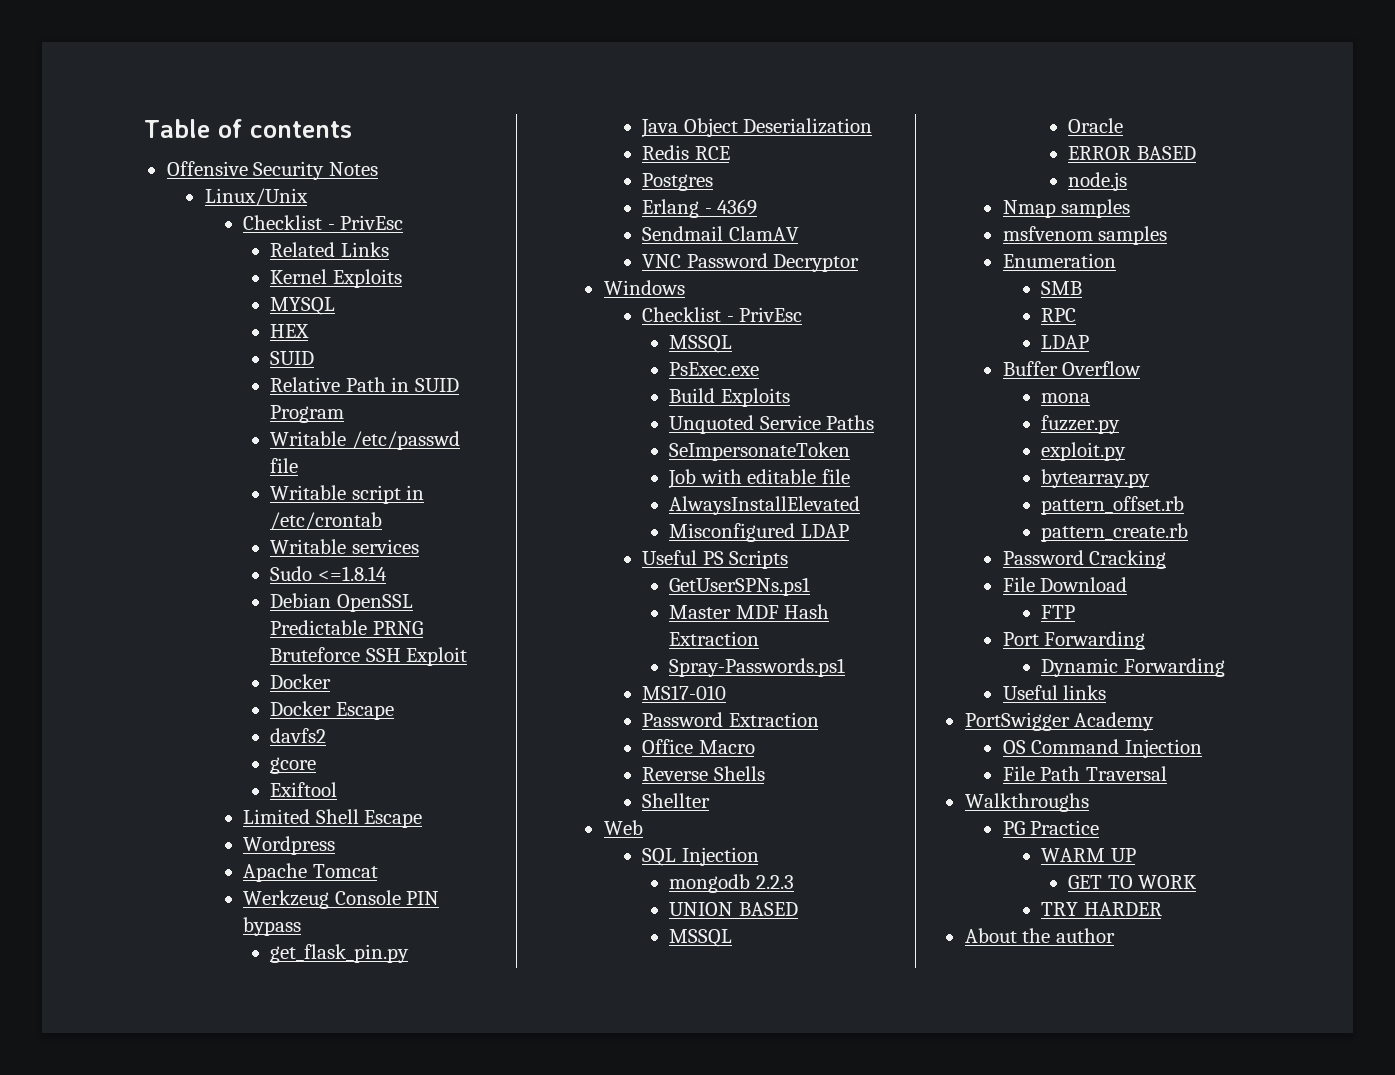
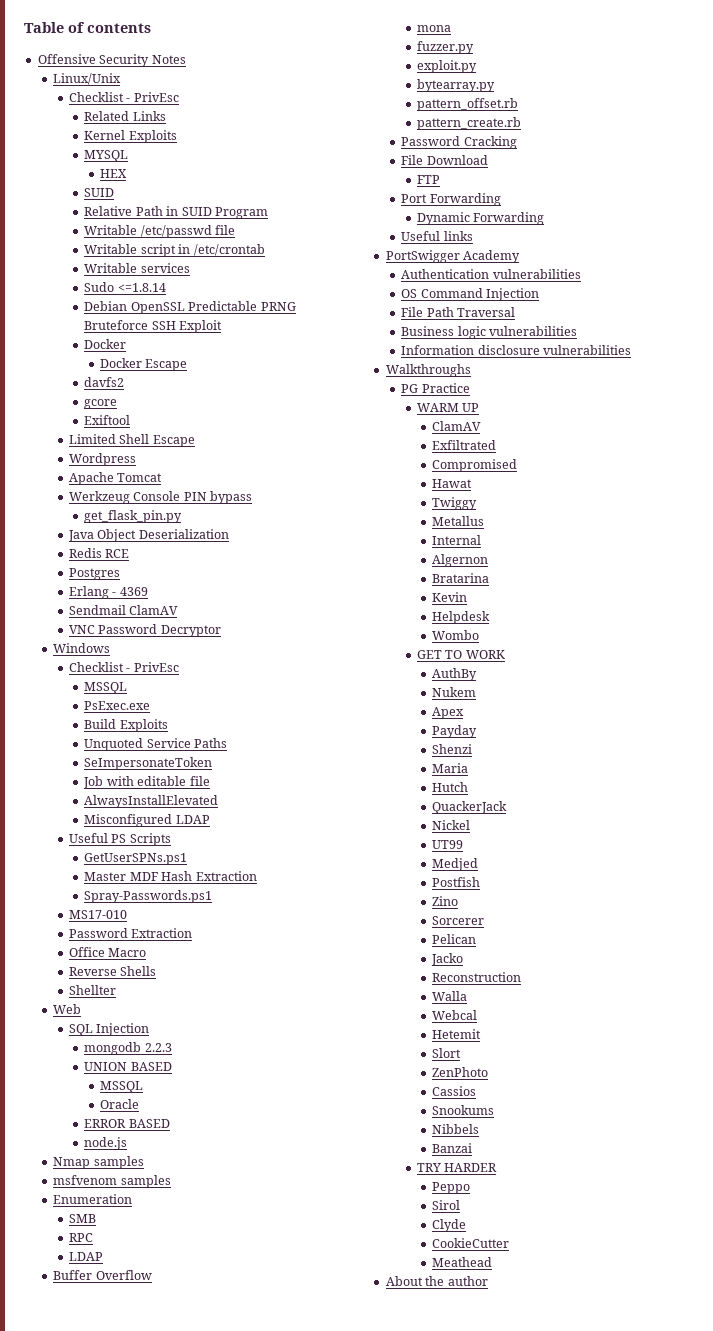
(1155, 721) none -> [401,269,581,279] // Authentication vulnerabilities
(1167, 773) none -> [401,326,578,339] [401,345,632,355] // Business logic vulnerabilities // Information disclosure vulnerabilities
[1068,875,1198,889] [1040,902,1162,916] GET TO WORK // TRY HARDER -> [432,421,482,431] [432,440,497,450] [432,459,518,472] [432,479,473,488] [432,497,478,510] [432,516,485,526] [432,535,482,545] [432,554,489,567] [432,573,490,583] [432,592,468,602] [432,611,491,624] [432,630,480,640] [416,650,505,659] [432,668,478,681] [432,687,477,697] [432,707,465,719] [432,725,478,738] [432,744,473,754] [432,763,469,773] [432,782,469,792] [432,801,508,814] [432,820,471,830] [432,840,464,849] [432,858,479,871] [432,877,481,887] [432,896,459,906] [432,916,485,925] [432,934,477,944] [431,953,464,966] [432,972,522,982] [432,991,468,1001] [432,1010,478,1020] [432,1029,482,1039] [432,1048,462,1058] [432,1067,489,1077] [432,1086,477,1096] [432,1105,495,1115] [432,1124,480,1134] [432,1143,473,1153] [416,1163,498,1172] [432,1182,471,1194] [432,1200,461,1210] [432,1219,467,1232] [432,1238,510,1248] [432,1257,493,1267] ClamAV // Exfiltrated // Compromised // Hawat // Twiggy // Metallus // Internal // Algernon // Bratarina // Kevin // Helpdesk // Wombo // GET TO WORK // AuthBy // Nukem // Apex // Payday // Shenzi // Maria // Hutch // QuackerJack // Nickel // UT99 // Medjed // Postfish // Zino // Sorcerer // Pelican // Jacko // Reconstruction // Walla // Webcal // Hetemit // Slort // ZenPhoto // Cassios // Snookums // Nibbels // Banzai // TRY HARDER // Peppo // Sirol // Clyde // CookieCutter // Meathead

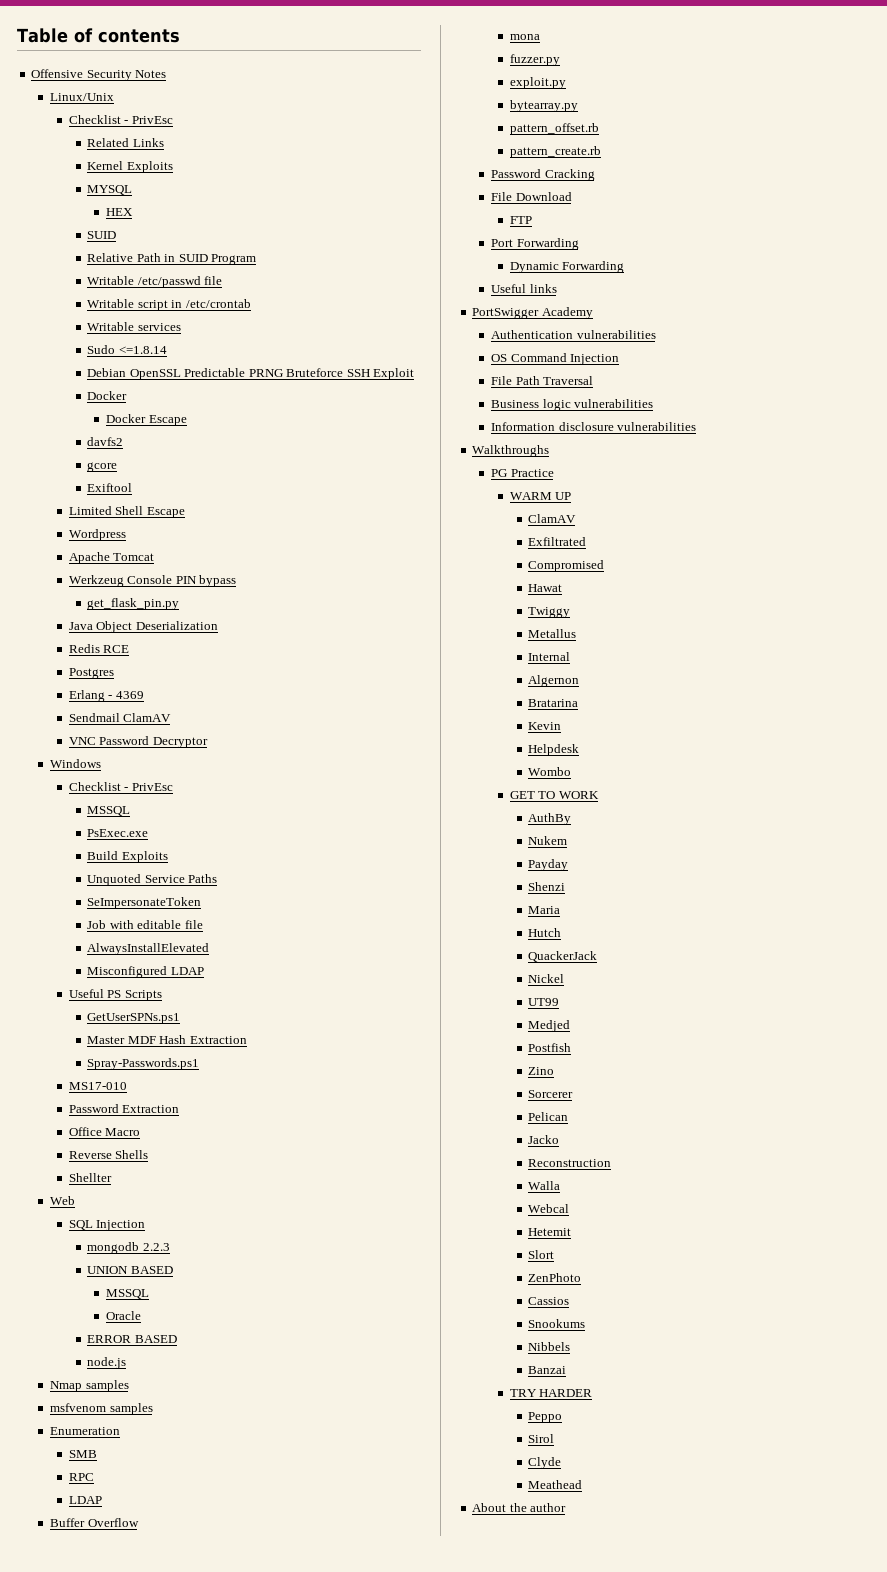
[432,707,465,719] // Apex -> (568, 840) none
[432,1238,510,1248] // CookieCutter -> (562, 1463) none

